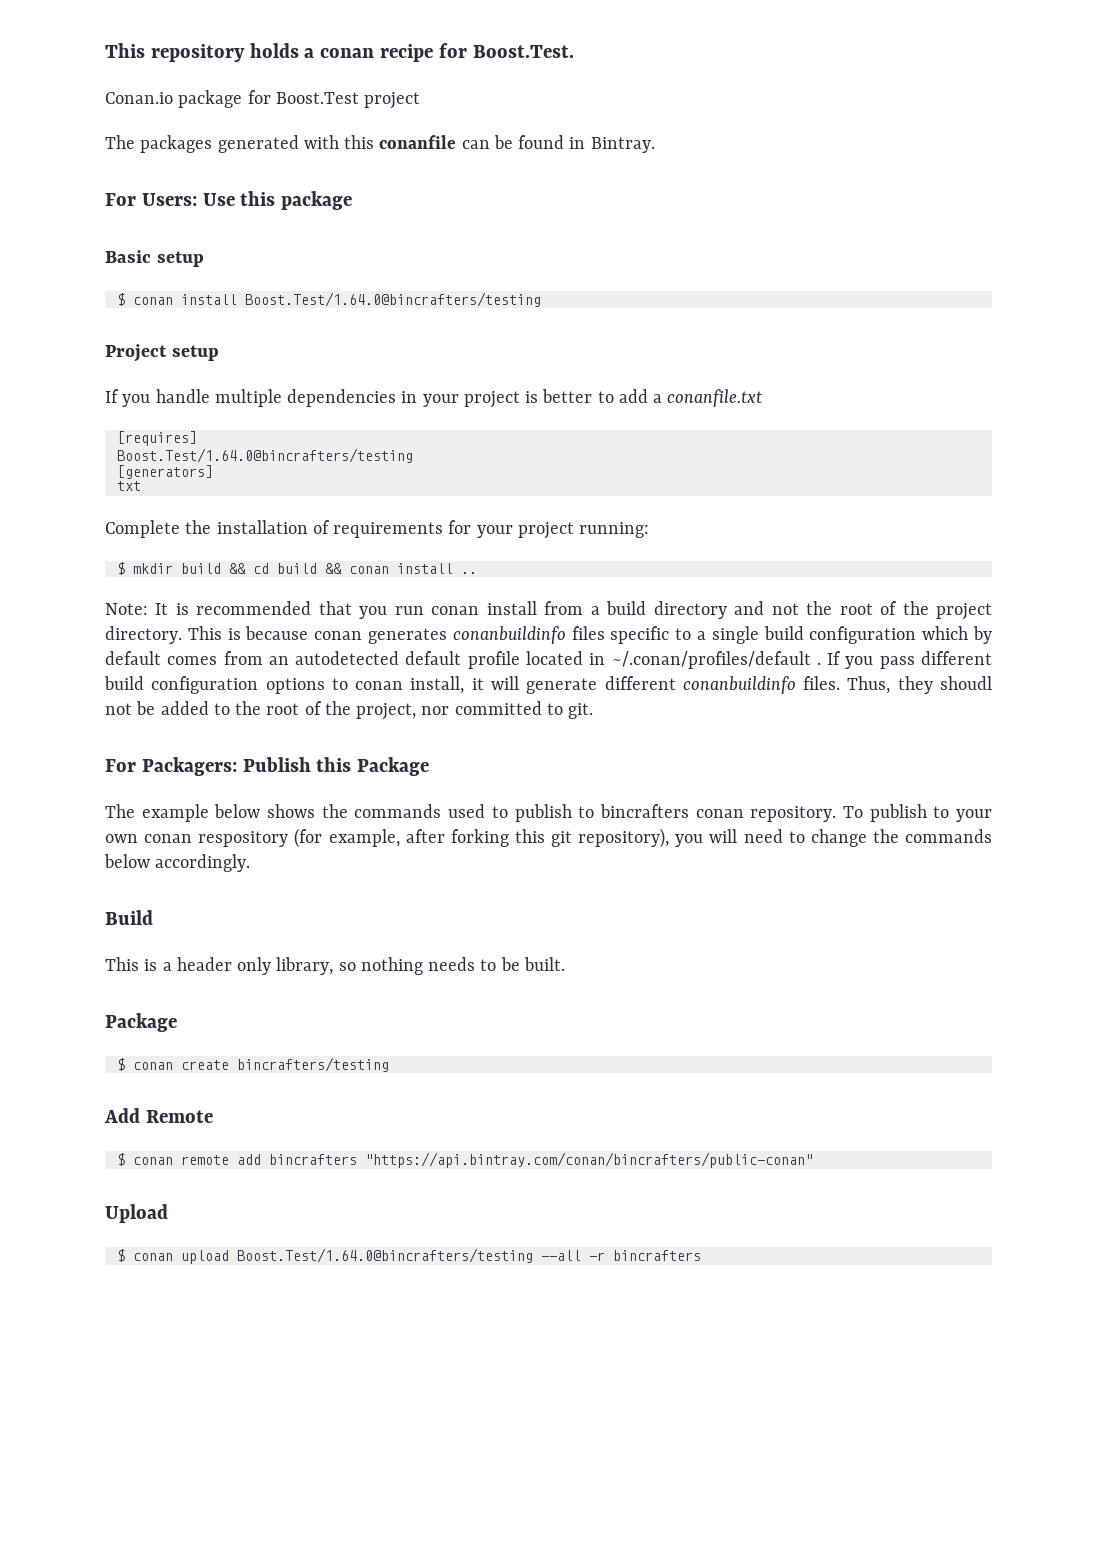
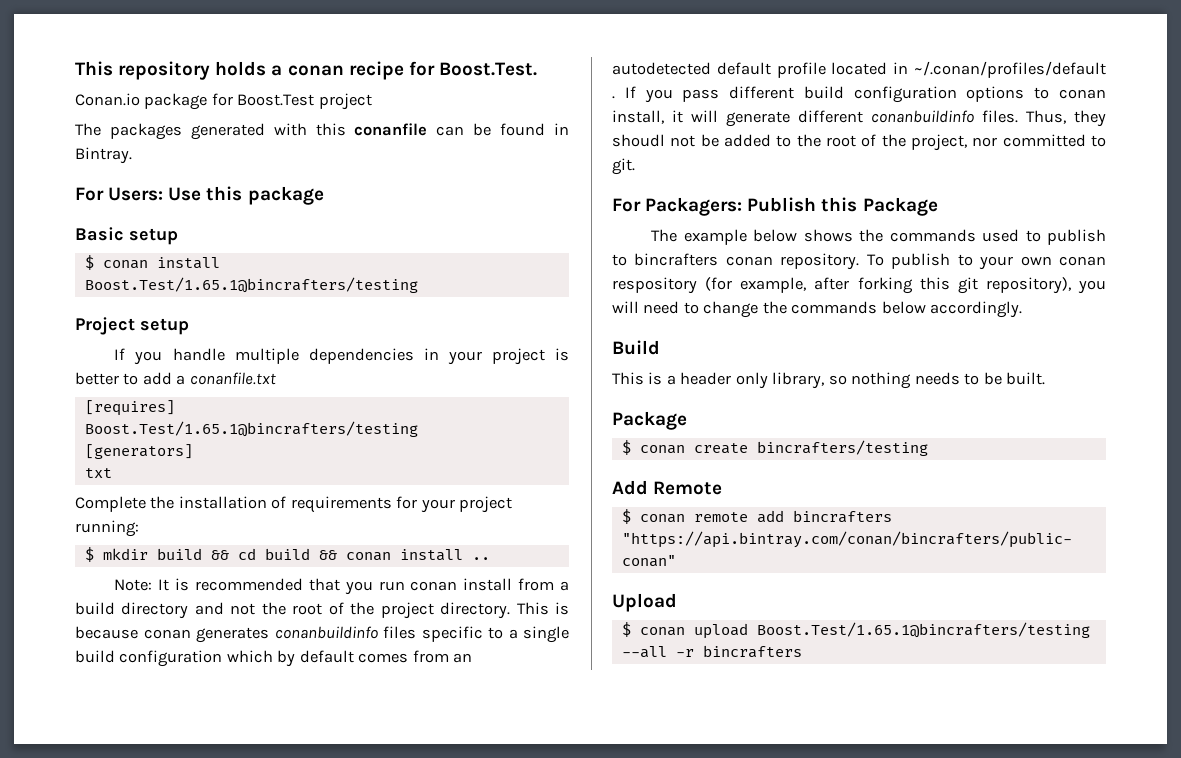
[244,292,541,307] Boost.Test/1.64.0@bincrafters/testing -> [84,277,418,293] Boost.Test/1.65.1@bincrafters/testing
[116,448,413,463] Boost.Test/1.64.0@bincrafters/testing -> [84,421,418,437] Boost.Test/1.65.1@bincrafters/testing
[236,1248,533,1263] Boost.Test/1.64.0@bincrafters/testing -> [756,622,1090,638] Boost.Test/1.65.1@bincrafters/testing

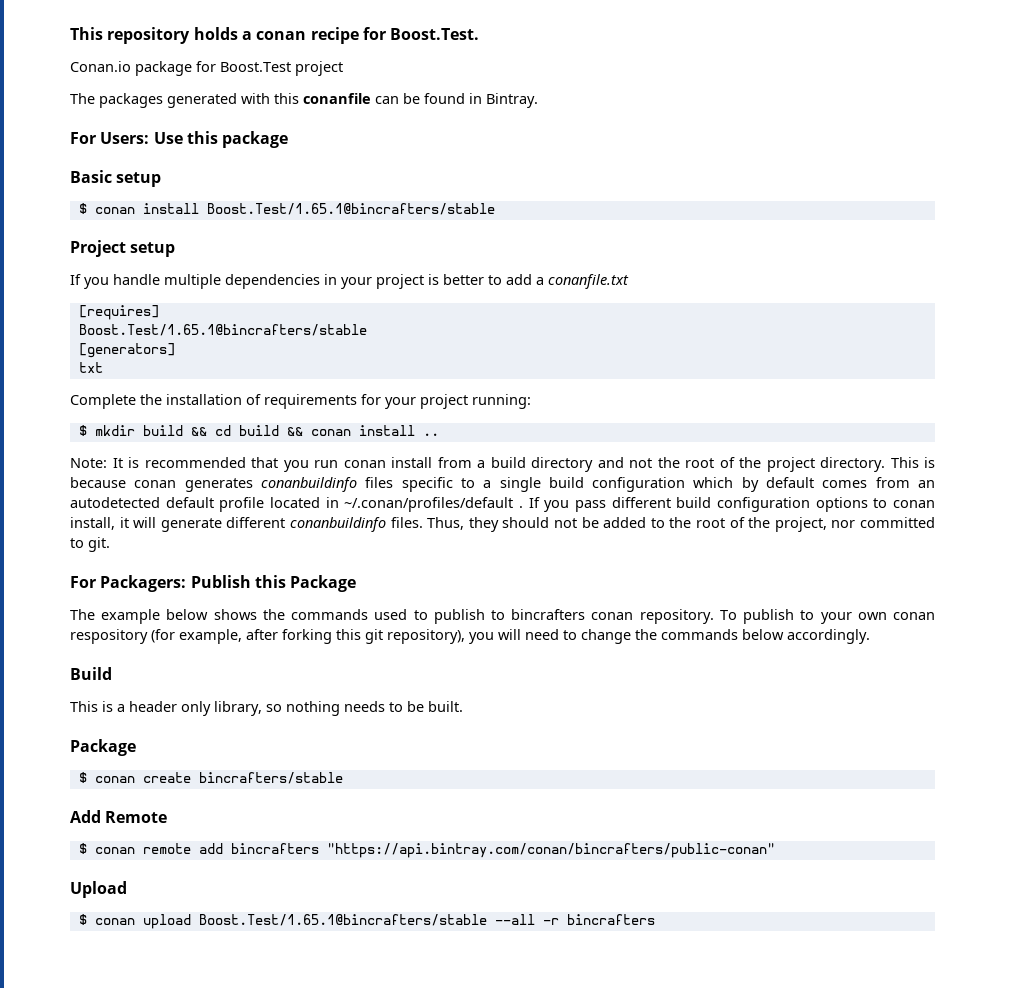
[84,277,418,293] Boost.Test/1.65.1@bincrafters/testing -> [206,203,495,215] Boost.Test/1.65.1@bincrafters/stable
[84,421,418,437] Boost.Test/1.65.1@bincrafters/testing -> [78,324,367,336] Boost.Test/1.65.1@bincrafters/stable
[612,134,665,147] shoudl -> [502,517,550,528] should
[756,440,928,456] bincrafters/testing -> [198,772,343,784] bincrafters/stable
[756,622,1090,638] Boost.Test/1.65.1@bincrafters/testing -> [198,914,487,926] Boost.Test/1.65.1@bincrafters/stable

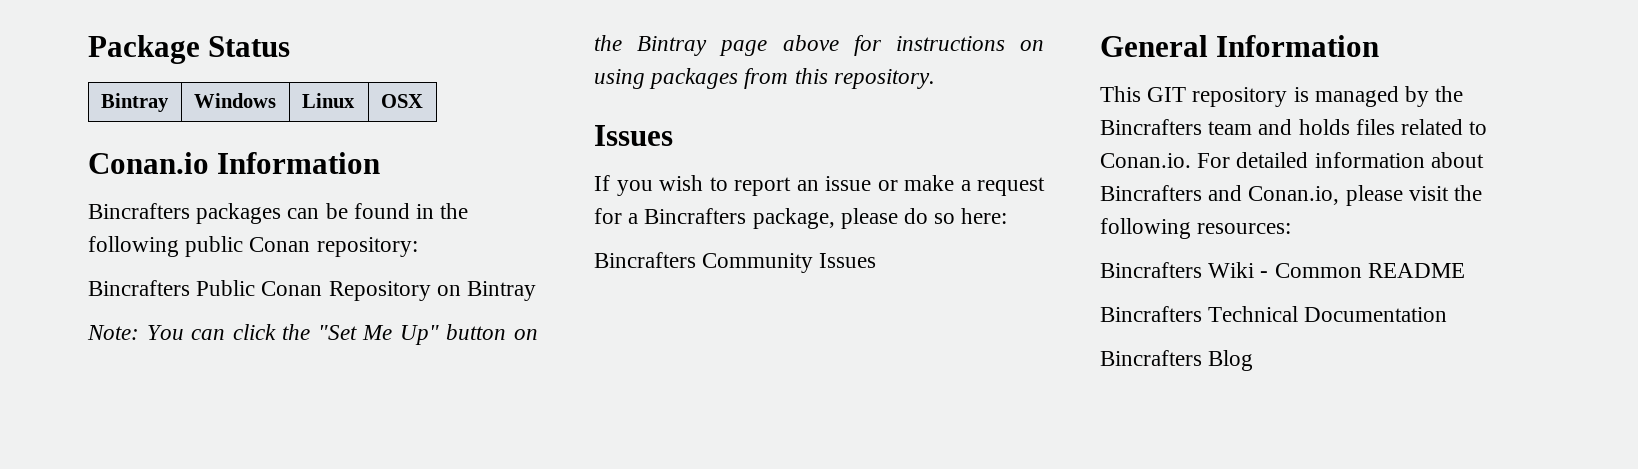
[70,27,480,44] [70,61,343,76] [70,93,538,108] [70,131,289,148] [70,170,162,187] [78,203,495,215] [70,240,176,257] [70,274,629,289] [78,305,159,320] [78,324,367,336] [78,343,175,358] [78,362,103,373] [70,394,531,409] [78,425,439,436] [70,457,935,472] [70,477,935,492] [70,497,935,512] [70,517,936,532] [70,537,110,552] [70,575,357,592] [70,609,935,624] [70,629,870,644] [70,667,112,680] [70,701,463,716] [70,739,136,756] [78,772,343,784] [70,810,168,823] [78,843,775,858] [70,881,127,898] [78,914,655,929] This repository holds a conan recipe for Boost.Test. // Conan.io package for Boost.Test project // The packages generated with this conanfile can be found in Bintray. // For Users: Use this package // Basic setup // $ conan install Boost.Test/1.65.1@bincrafters/stable // Project setup // If you handle multiple dependencies in your project is better to add a conanfile.txt // [requires] // Boost.Test/1.65.1@bincrafters/stable // [generators] // txt // Complete the installation of requirements for your project running: // $ mkdir build && cd build && conan install .. // Note: It is recommended that you run conan install from a build directory and not the root of the project directory. This is because conan generates conanbuildinfo files specific to a single build configuration which by default comes from an autodetected default profile located in ~/.conan/profiles/default . If you pass different build configuration options to conan install, it will generate different conanbuildinfo files. Thus, they should not be added to the root of the project, nor committed to git. // For Packagers: Publish this Package // The example below shows the commands used to publish to bincrafters conan repository. To publish to your own conan respository (for example, after forking this git repository), you will need to change the commands below accordingly. // Build // This is a header only library, so nothing needs to be built. // Package // $ conan create bincrafters/stable // Add Remote // $ conan remote add bincrafters "https://api.bintray.com/conan/bincrafters/public-conan" // Upload // $ conan upload Boost.Test/1.65.1@bincrafters/stable --all -r bincrafters -> [88,35,291,64] [100,93,169,112] [193,93,276,108] [301,93,355,108] [380,94,423,108] [88,152,381,174] [88,203,469,224] [88,236,418,257] [88,280,537,301] [87,324,538,345] [594,35,1044,56] [594,68,935,89] [594,125,673,146] [594,175,1045,196] [594,208,1008,229] [594,252,877,273] [1100,35,1380,57] [1100,86,1464,107] [1100,119,1488,135] [1100,152,1484,168] [1100,185,1483,206] [1100,218,1292,239] [1100,262,1465,278] [1100,306,1448,322] [1100,350,1254,371] Package Status // Bintray | Windows | Linux | OSX // Conan.io Information // Bincrafters packages can be found in the following public Conan repository: // Bincrafters Public Conan Repository on Bintray // Note: You can click the "Set Me Up" button on the Bintray page above for instructions on using packages from this repository. // Issues // If you wish to report an issue or make a request for a Bincrafters package, please do so here: // Bincrafters Community Issues // General Information // This GIT repository is managed by the Bincrafters team and holds files related to Conan.io. For detailed information about Bincrafters and Conan.io, please visit the following resources: // Bincrafters Wiki - Common README // Bincrafters Technical Documentation // Bincrafters Blog

